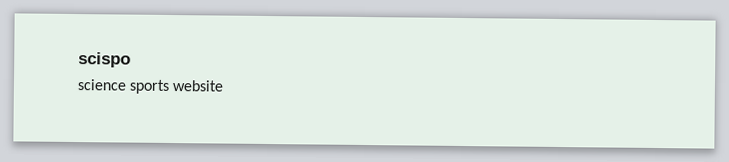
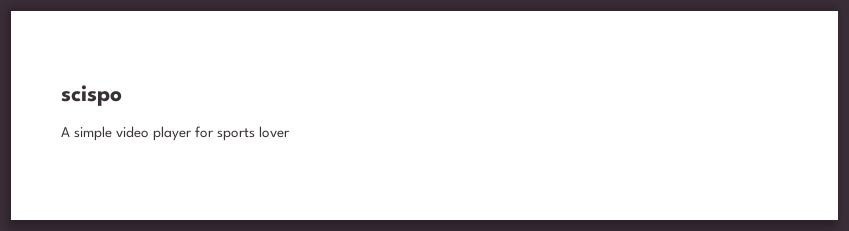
[77,79,224,94] science sports website -> [61,126,291,141] A simple video player for sports lover

